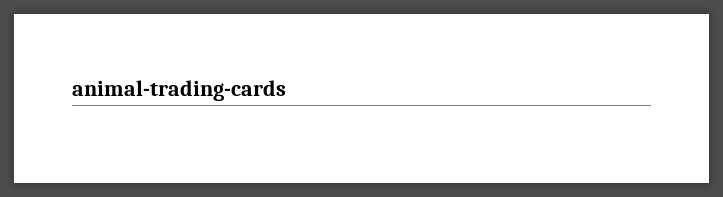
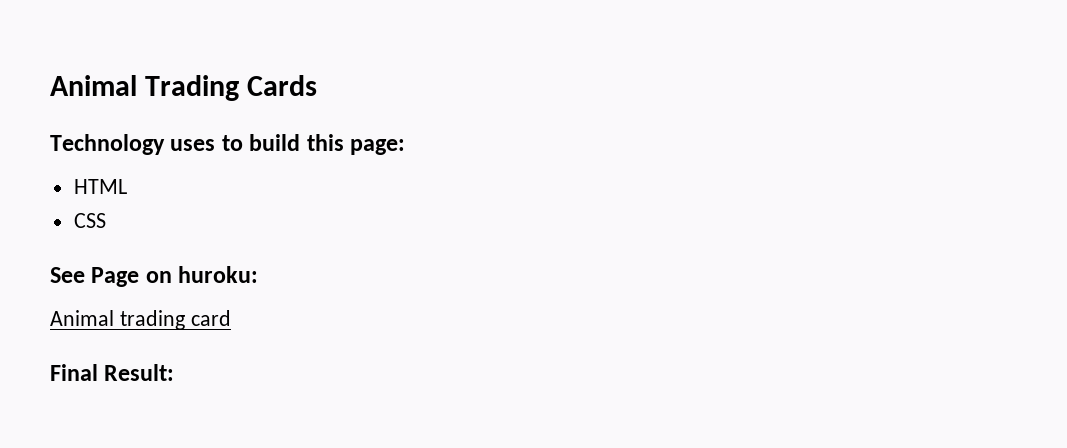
[72,80,286,101] animal-trading-cards -> [50,75,318,101] [50,134,406,155] [73,179,127,194] [73,213,106,228] [50,266,259,287] [50,310,231,330] [50,364,175,381] Animal Trading Cards // Technology uses to build this page: // HTML // CSS // See Page on huroku: // Animal trading card // Final Result:

